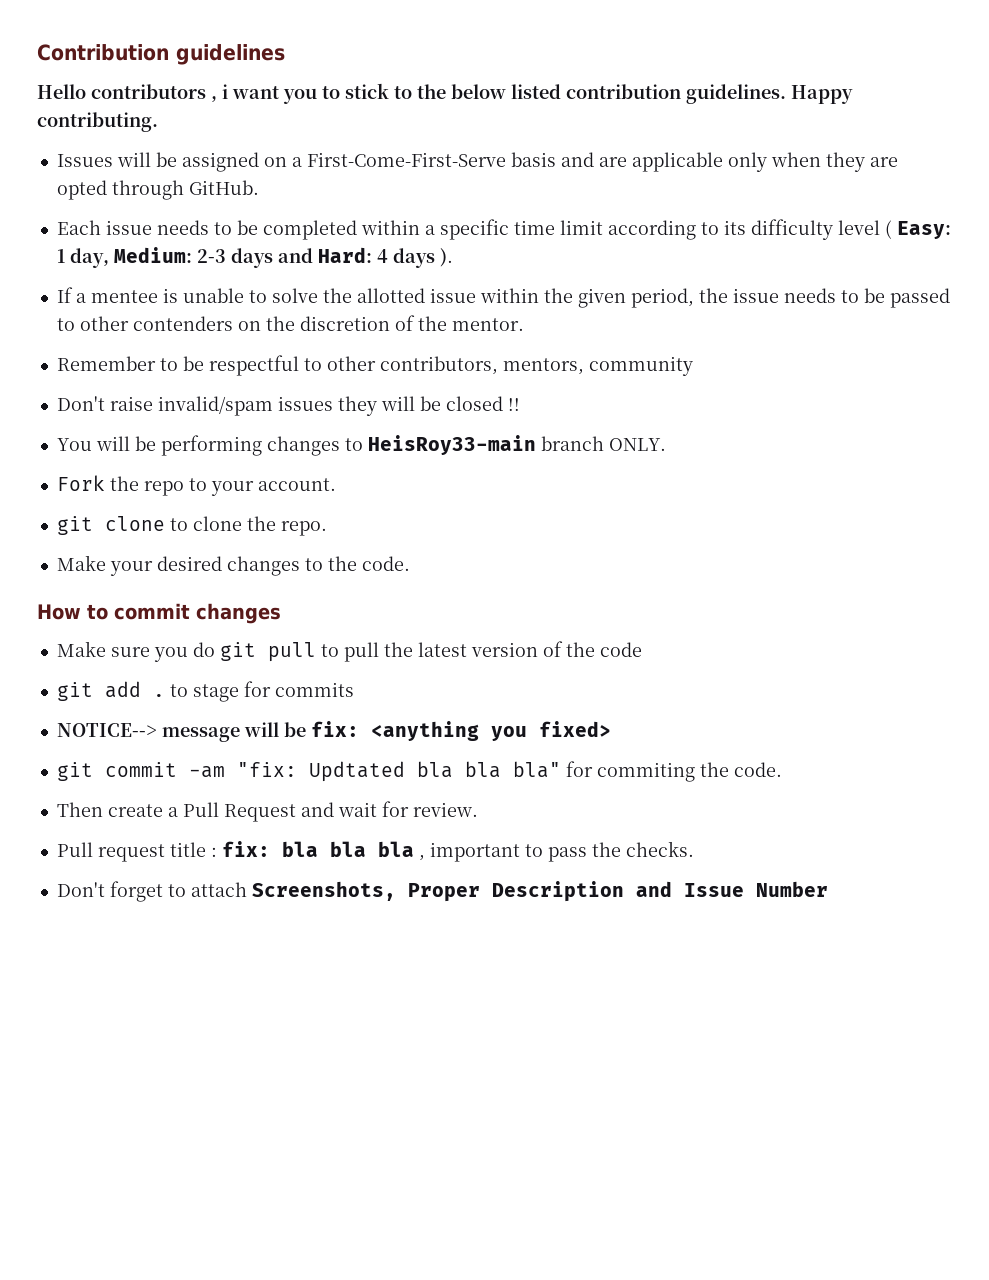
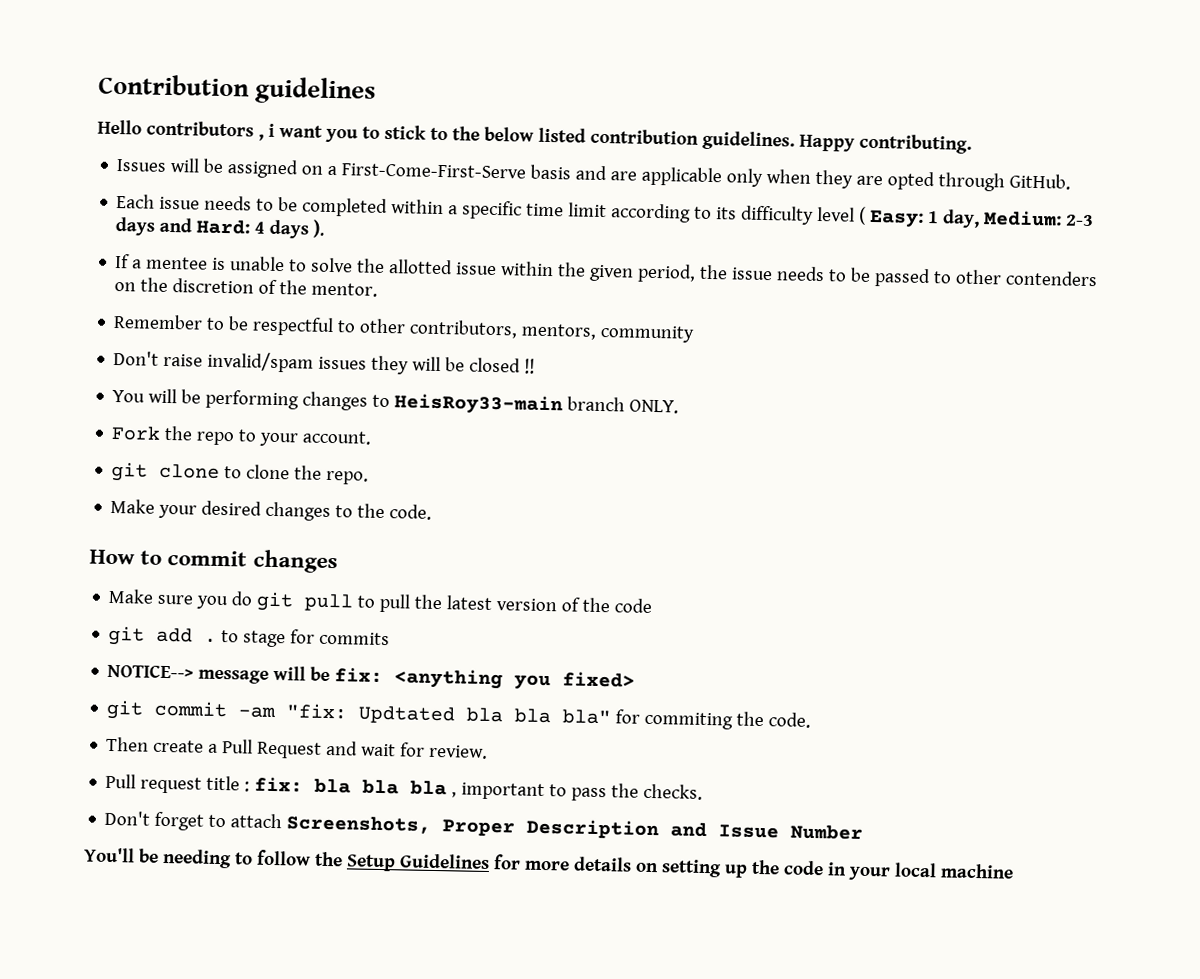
(828, 889) none -> [84,847,1014,881] // You'll be needing to follow the Setup Guidelines for more details on setting up the code in your local machine

